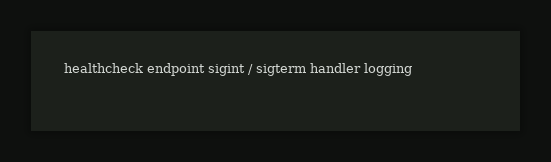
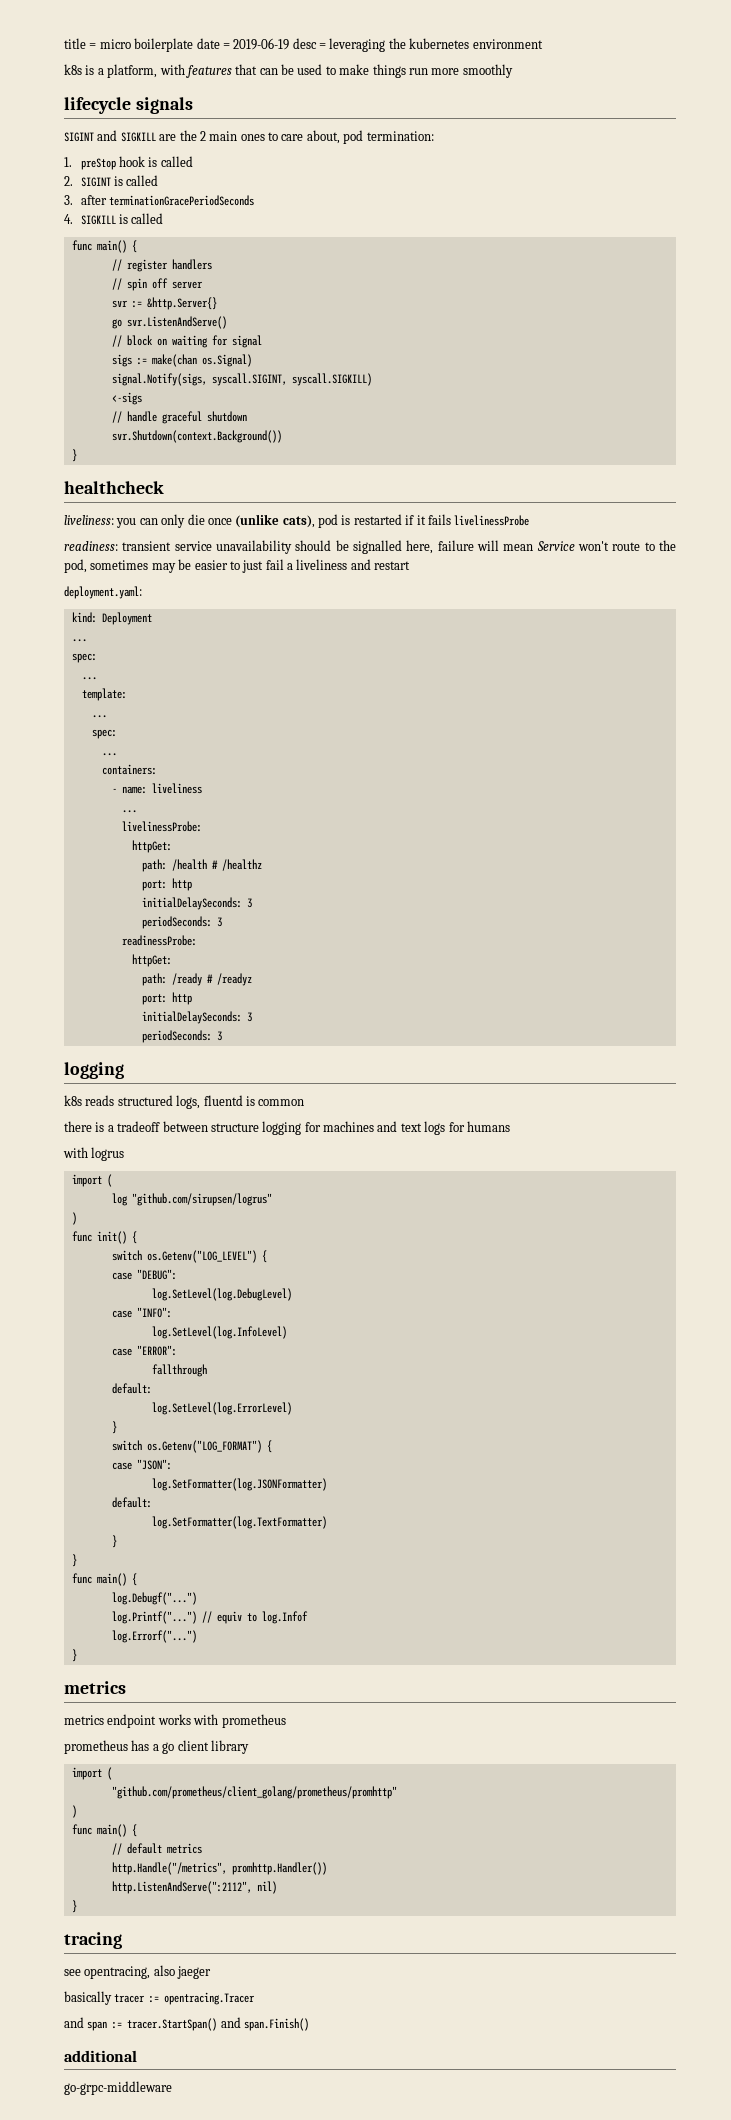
[64,63,412,76] healthcheck endpoint sigint / sigterm handler logging -> [64,38,543,52] [64,64,513,78] [64,97,193,114] [64,130,434,144] [64,156,193,170] [64,175,159,187] [64,195,254,206] [64,213,164,225] [71,240,137,253] [111,259,212,272] [111,278,203,291] [111,297,217,310] [111,316,227,329] [111,335,262,348] [111,354,252,367] [111,373,372,386] [111,392,142,405] [111,411,247,424] [111,430,282,443] [71,449,77,462] [64,481,164,494] [64,514,530,528] [64,540,676,554] [64,559,411,573] [64,586,142,599] [71,612,152,625] [71,639,87,642] [71,653,97,663] [81,677,97,680] [81,688,127,701] [91,715,107,718] [91,729,117,739] [101,753,117,756] [101,764,157,775] [111,783,202,794] [121,810,137,813] [121,821,202,832] [131,840,172,853] [141,859,262,872] [141,878,192,891] [141,897,252,910] [141,916,222,929] [121,935,197,946] [131,954,172,967] [141,973,252,986] [141,992,192,1005] [141,1011,252,1024] [141,1030,222,1043] [64,1062,124,1079] [64,1095,305,1109] [64,1121,510,1135] [63,1147,125,1161] [71,1174,112,1187] [111,1193,272,1206] [71,1212,77,1225] [71,1231,137,1244] [111,1250,267,1263] [111,1269,177,1280] [151,1288,292,1301] [111,1307,172,1318] [151,1326,287,1339] [111,1345,177,1356] [151,1364,207,1377] [111,1383,152,1394] [151,1402,292,1415] [111,1421,117,1434] [111,1440,272,1453] [111,1459,172,1470] [151,1478,327,1491] [111,1497,152,1508] [151,1516,327,1529] [111,1535,117,1548] [71,1554,77,1567] [71,1573,137,1586] [111,1592,197,1605] [111,1611,308,1624] [111,1630,197,1643] [71,1649,77,1662] [64,1681,126,1694] [64,1714,286,1728] [64,1740,249,1754] [71,1767,112,1780] [111,1786,397,1799] [71,1805,77,1818] [71,1824,137,1837] [111,1843,202,1855] [111,1862,327,1875] [111,1881,277,1894] [71,1900,77,1913] [64,1932,122,1949] [64,1965,212,1979] [64,1991,256,2005] [64,2017,310,2031] [64,2050,137,2062] [64,2081,172,2095] title = micro boilerplate date = 2019-06-19 desc = leveraging the kubernetes environment // k8s is a platform, with features that can be used to make things run more smoothly // lifecycle signals // SIGINT and SIGKILL are the 2 main ones to care about, pod termination: // 1. preStop hook is called // 2. SIGINT is called // 3. after terminationGracePeriodSeconds // 4. SIGKILL is called // func main() { // // register handlers // // spin off server // svr := &http.Server{} // go svr.ListenAndServe() // // block on waiting for signal // sigs := make(chan os.Signal) // signal.Notify(sigs, syscall.SIGINT, syscall.SIGKILL) // <-sigs // // handle graceful shutdown // svr.Shutdown(context.Background()) // } // healthcheck // liveliness: you can only die once (unlike cats), pod is restarted if it fails livelinessProbe // readiness: transient service unavailability should be signalled here, failure will mean Service won't route to the pod, sometimes may be easier to just fail a liveliness and restart // deployment.yaml: // kind: Deployment // ... // spec: // ... // template: // ... // spec: // ... // containers: // - name: liveliness // ... // livelinessProbe: // httpGet: // path: /health # /healthz // port: http // initialDelaySeconds: 3 // periodSeconds: 3 // readinessProbe: // httpGet: // path: /ready # /readyz // port: http // initialDelaySeconds: 3 // periodSeconds: 3 // logging // k8s reads structured logs, fluentd is common // there is a tradeoff between structure logging for machines and text logs for humans // with logrus // import ( // log "github.com/sirupsen/logrus" // ) // func init() { // switch os.Getenv("LOG_LEVEL") { // case "DEBUG": // log.SetLevel(log.DebugLevel) // case "INFO": // log.SetLevel(log.InfoLevel) // case "ERROR": // fallthrough // default: // log.SetLevel(log.ErrorLevel) // } // switch os.Getenv("LOG_FORMAT") { // case "JSON": // log.SetFormatter(log.JSONFormatter) // default: // log.SetFormatter(log.TextFormatter) // } // } // func main() { // log.Debugf("...") // log.Printf("...") // equiv to log.Infof // log.Errorf("...") // } // metrics // metrics endpoint works with prometheus // prometheus has a go client library // import ( // "github.com/prometheus/client_golang/prometheus/promhttp" // ) // func main() { // // default metrics // http.Handle("/metrics", promhttp.Handler()) // http.ListenAndServe(":2112", nil) // } // tracing // see opentracing, also jaeger // basically tracer := opentracing.Tracer // and span := tracer.StartSpan() and span.Finish() // additional // go-grpc-middleware

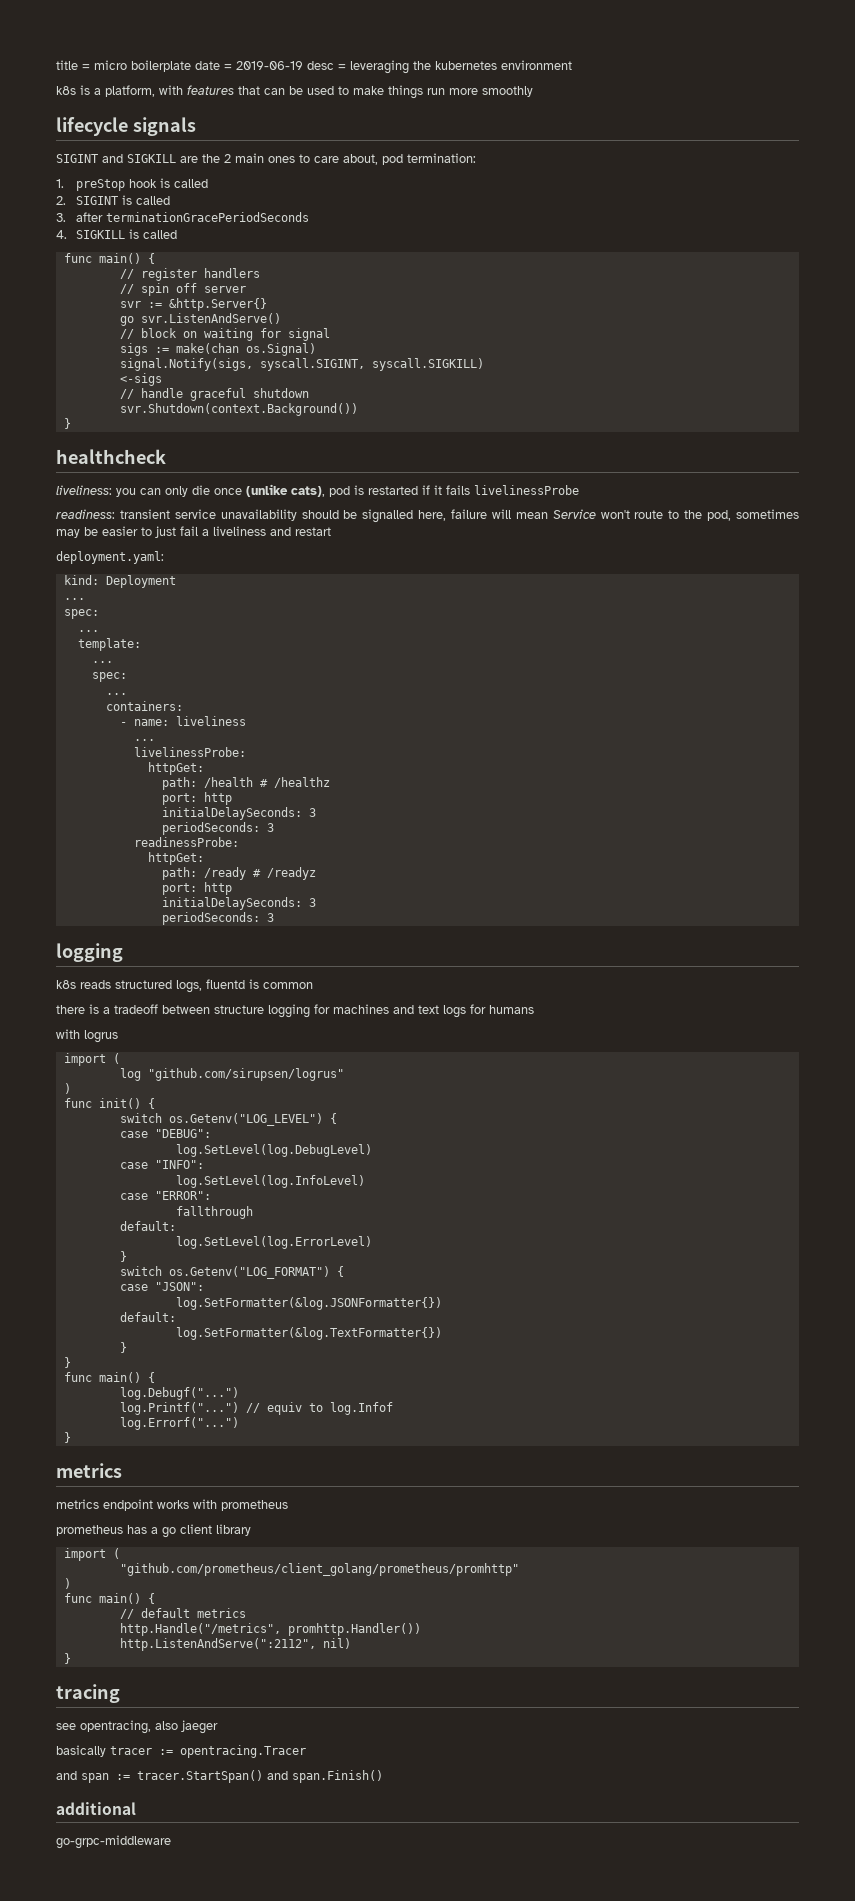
[151,1478,327,1491] [111,1497,152,1508] [151,1516,327,1529] log.SetFormatter(log.JSONFormatter) // default: // log.SetFormatter(log.TextFormatter) -> [175,1297,442,1310] [119,1312,176,1322] [175,1327,442,1340] log.SetFormatter(&log.JSONFormatter{}) // default: // log.SetFormatter(&log.TextFormatter{})

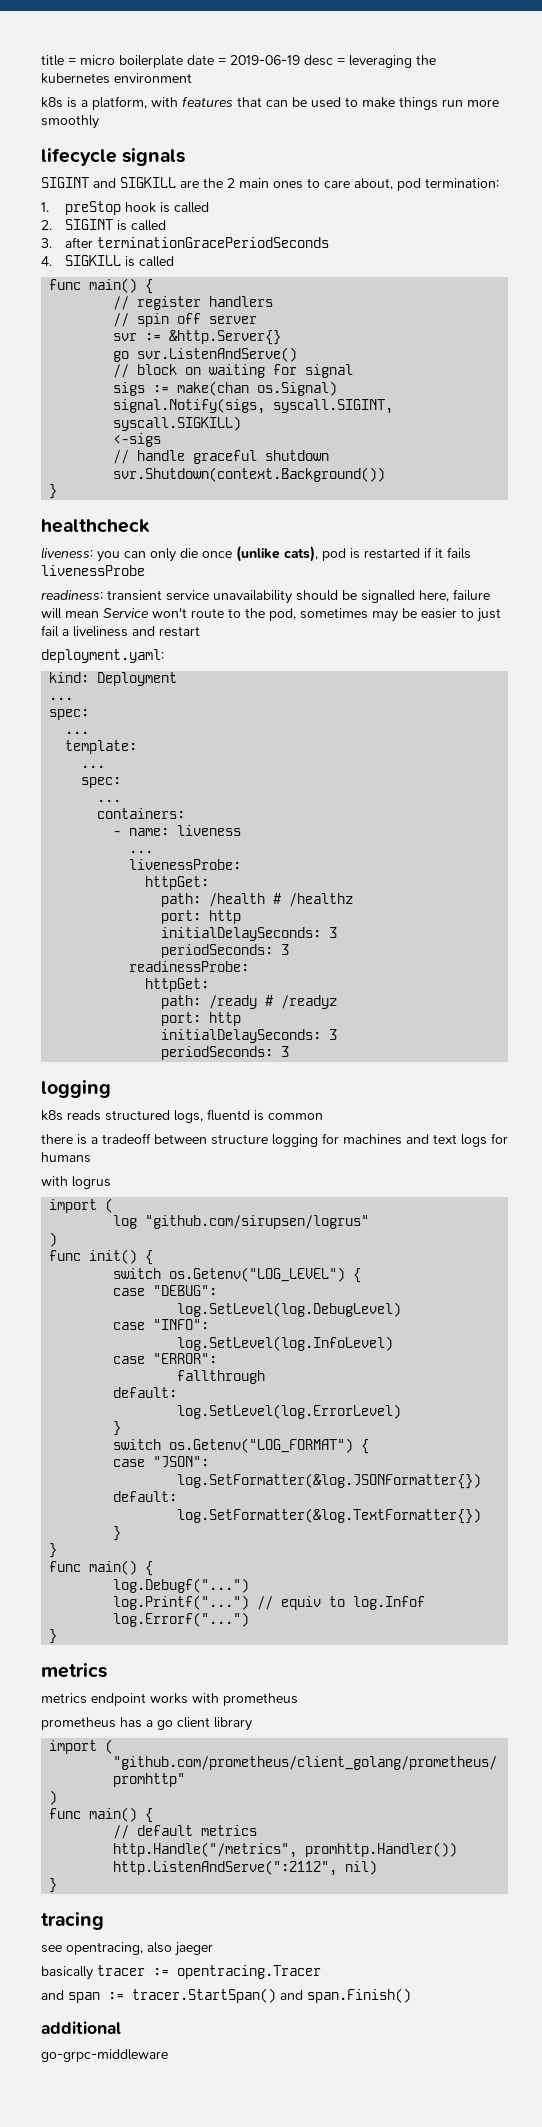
[56,485,112,495] liveliness: -> [41,547,93,559] liveness:
[474,485,579,495] livelinessProbe -> [41,565,145,576] livenessProbe
[175,716,246,726] [133,739,155,741] [133,747,246,757] liveliness // ... // livelinessProbe: -> [177,825,242,836] [129,850,154,853] [129,859,242,870] liveness // ... // livenessProbe:

